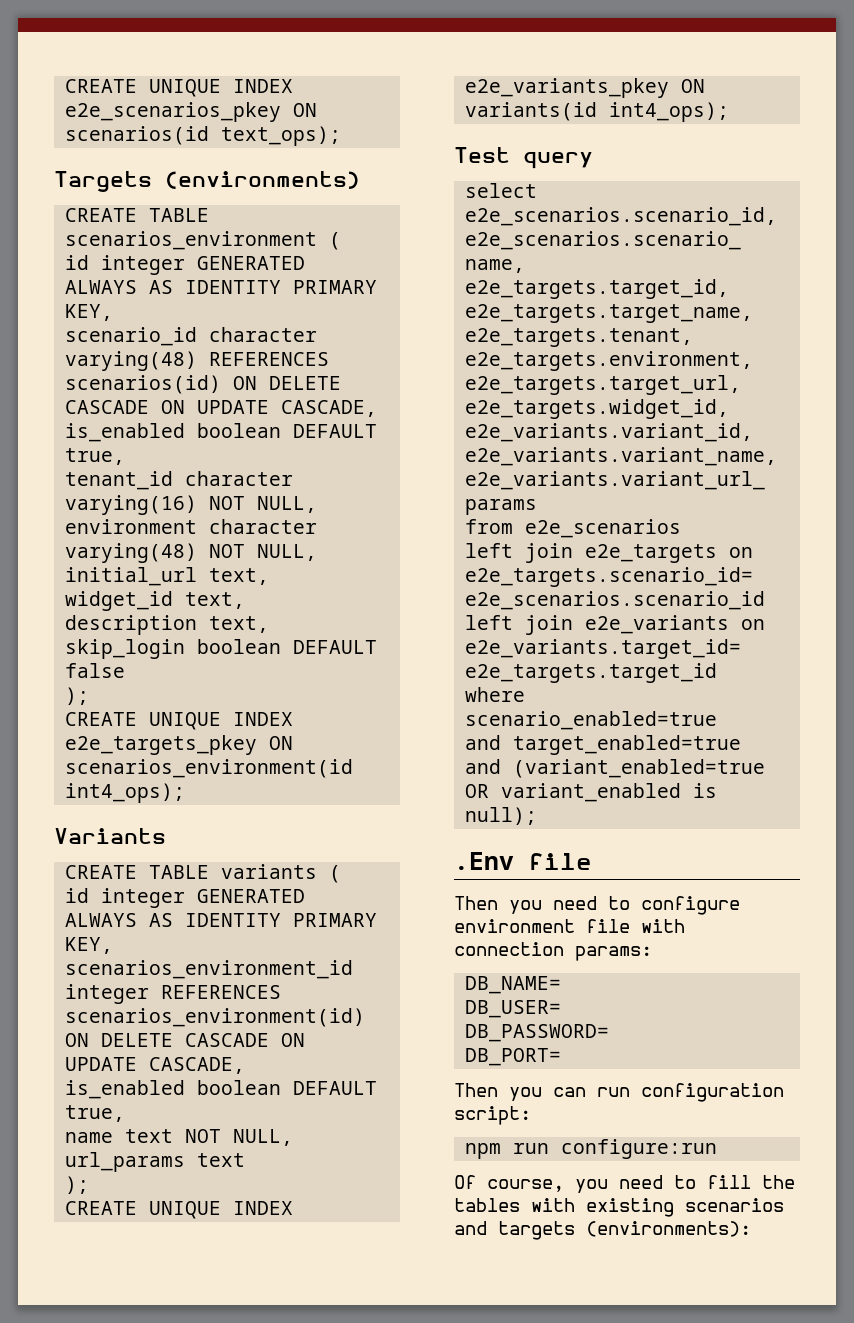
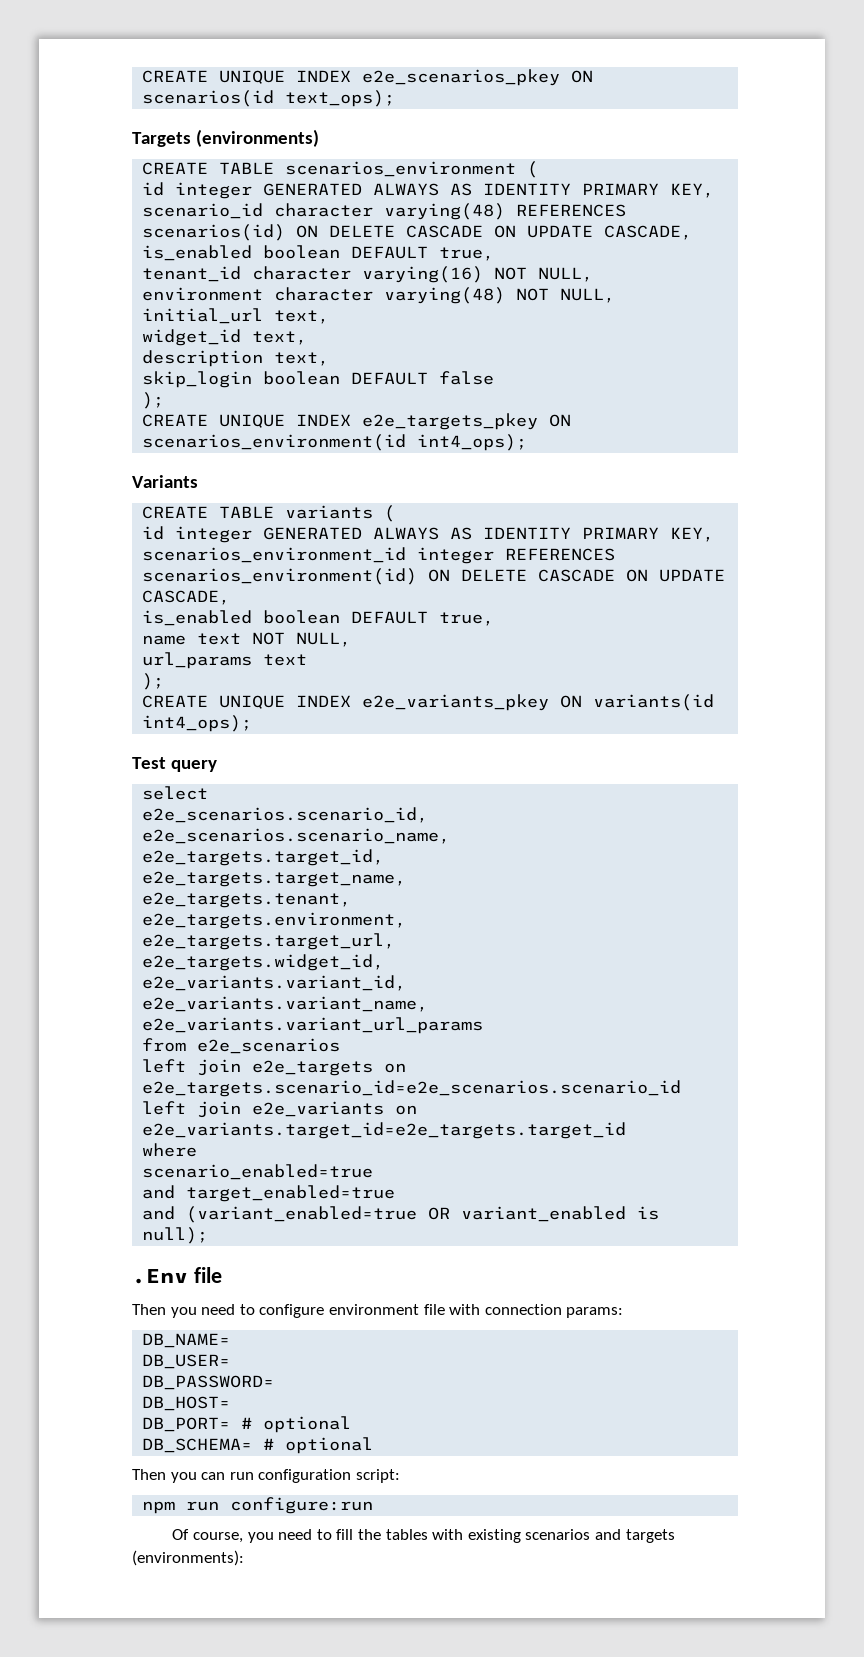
(610, 1033) none -> [142,1396,231,1411] // DB_HOST=
(562, 1057) none -> [241,1416,352,1433] [142,1437,374,1454] # optional // DB_SCHEMA= # optional

